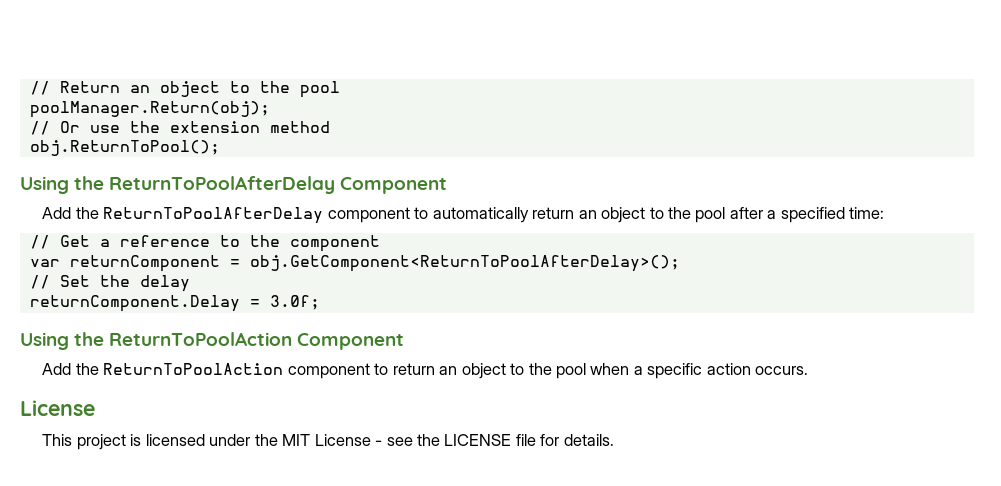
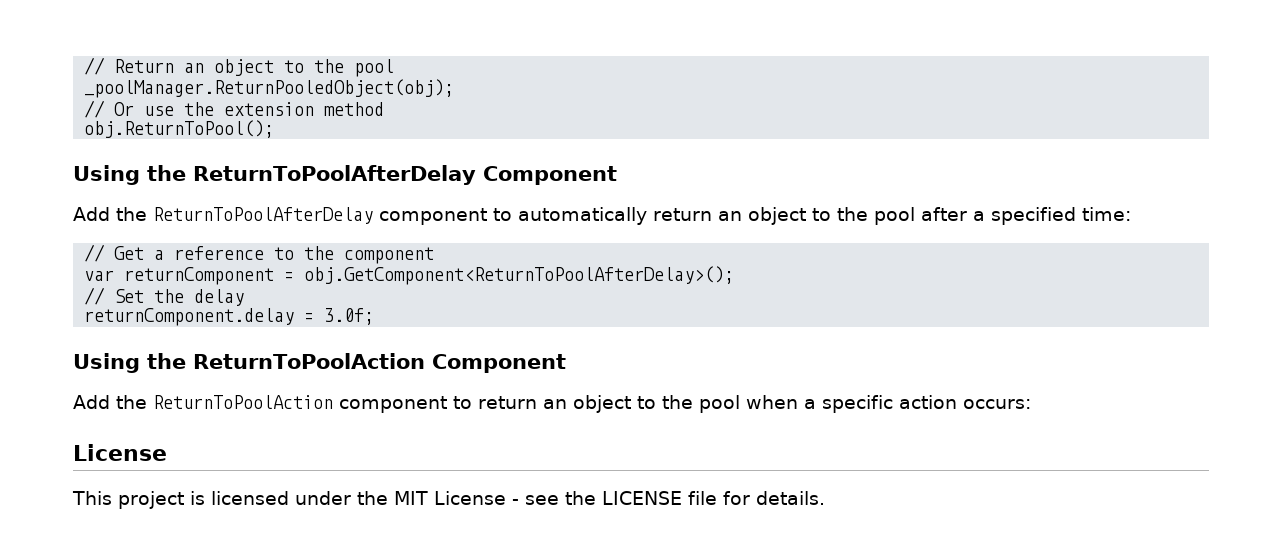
[29,101,270,118] poolManager.Return(obj); -> [84,79,455,98] _poolManager.ReturnPooledObject(obj);
[29,295,240,312] returnComponent.Delay -> [84,308,295,326] returnComponent.delay
[755,366,809,375] occurs. -> [963,399,1031,409] occurs:

